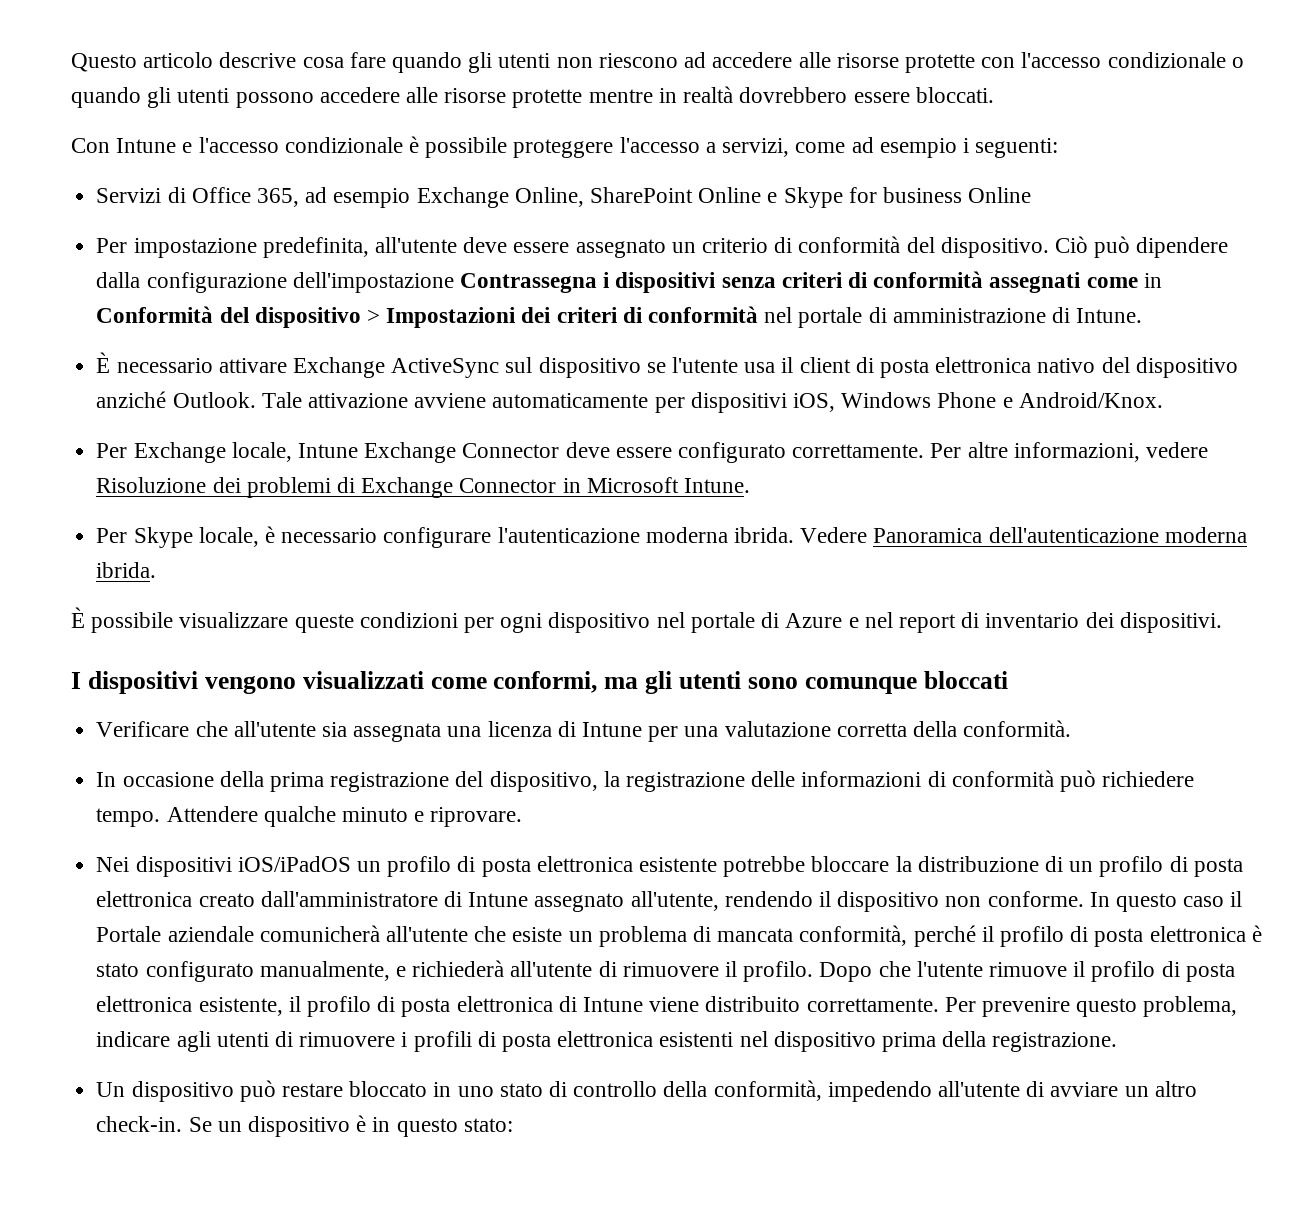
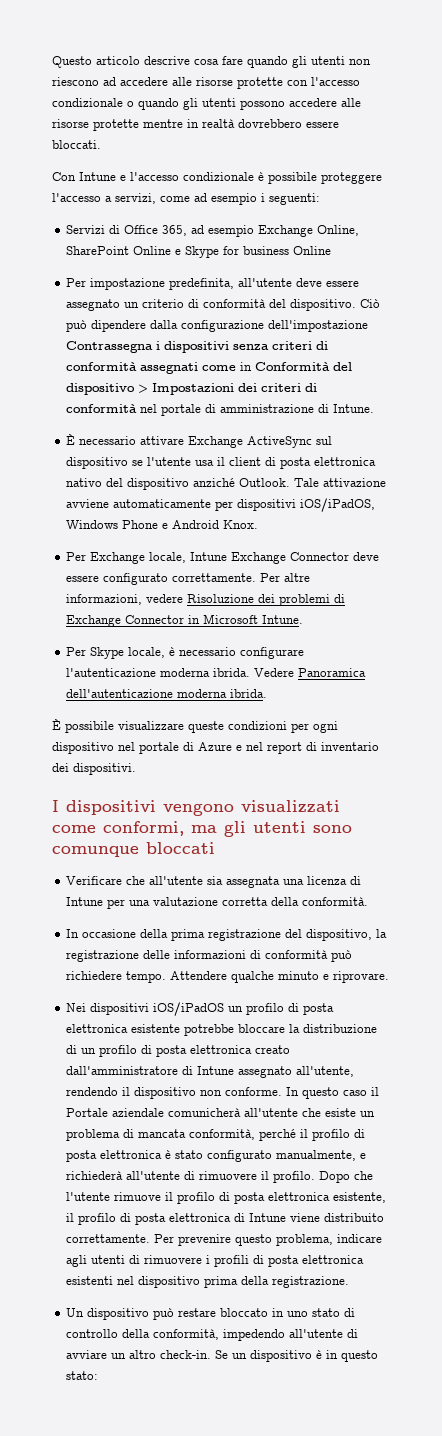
[792,393,835,412] iOS, -> [300,498,376,512] iOS/iPadOS,
[1018,392,1163,408] Android/Knox. -> [172,520,259,529] Android Knox.

